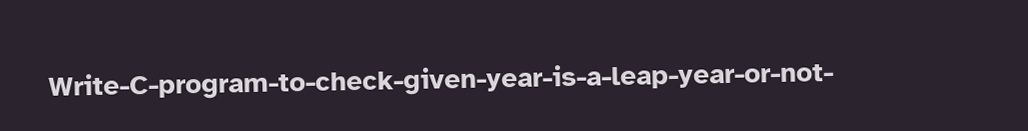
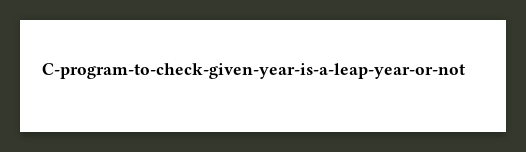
[48,59,834,102] Write-C-program-to-check-given-year-is-a-leap-year-or-not- -> [42,63,465,79] C-program-to-check-given-year-is-a-leap-year-or-not

